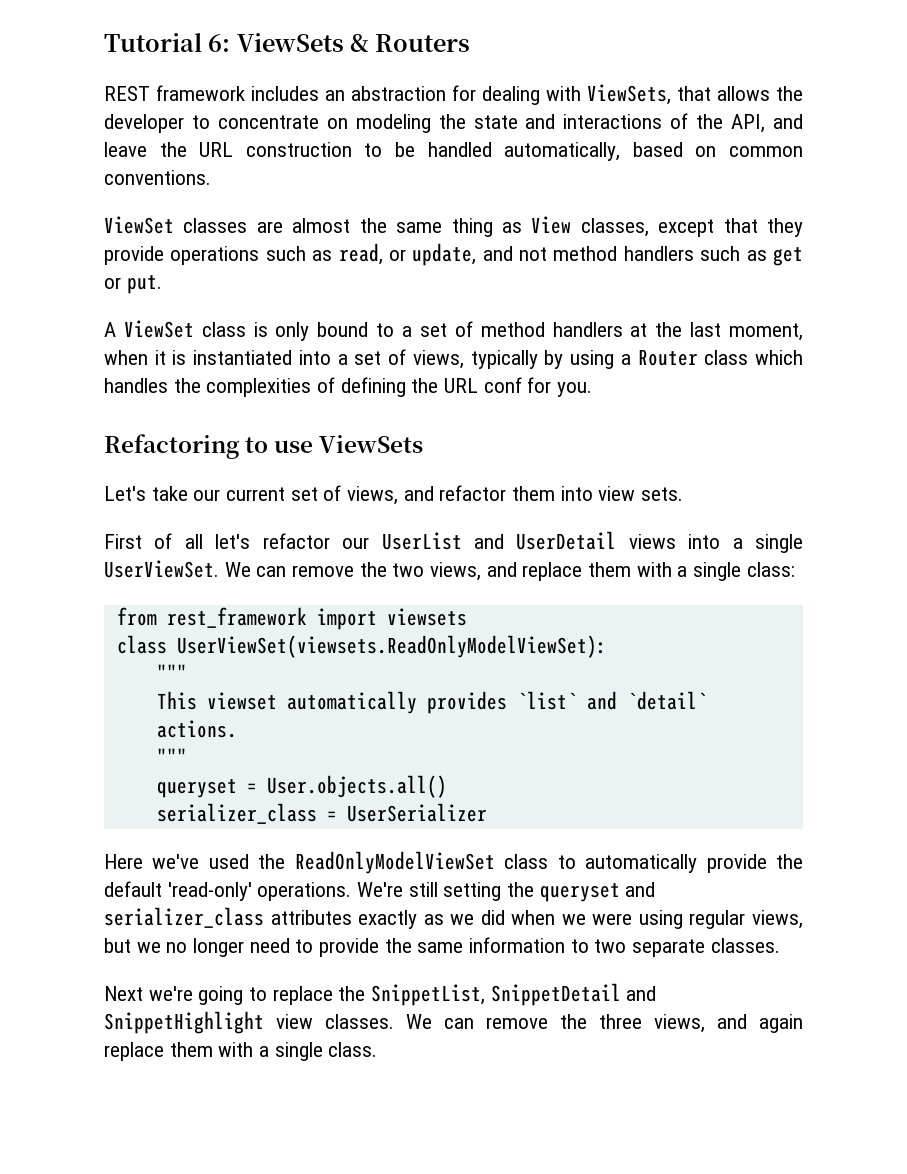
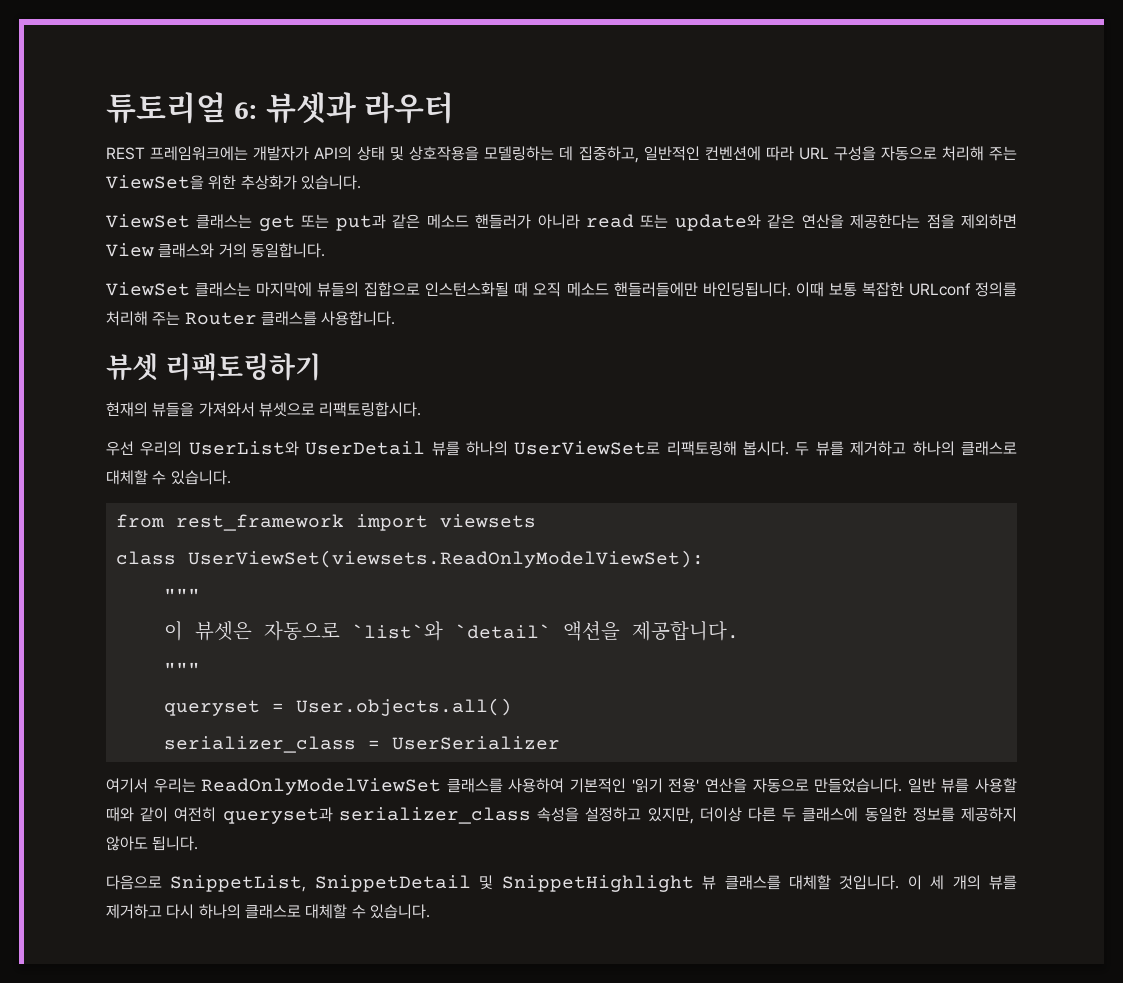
[104,33,471,52] [104,84,803,105] [104,113,803,133] [104,142,804,161] [104,170,211,185] [104,216,803,237] [104,243,803,266] [104,275,162,294] [104,320,804,341] [104,349,804,369] [104,377,593,397] [104,434,424,459] [104,485,684,505] [104,531,803,553] [104,560,795,581] Tutorial 6: ViewSets & Routers // REST framework includes an abstraction for dealing with ViewSets, that allows the developer to concentrate on modeling the state and interactions of the API, and leave the URL construction to be handled automatically, based on common conventions. // ViewSet classes are almost the same thing as View classes, except that they provide operations such as read, or update, and not method handlers such as get or put. // A ViewSet class is only bound to a set of method handlers at the last moment, when it is instantiated into a set of views, typically by using a Router class which handles the complexities of defining the URL conf for you. // Refactoring to use ViewSets // Let's take our current set of views, and refactor them into view sets. // First of all let's refactor our UserList and UserDetail views into a single UserViewSet. We can remove the two views, and replace them with a single class: -> [106,92,455,124] [106,146,1017,163] [106,175,361,190] [106,214,1017,231] [106,243,325,258] [106,282,1018,297] [106,311,396,326] [106,353,322,381] [106,402,422,417] [106,441,1017,456] [106,470,231,485] 튜토리얼 6: 뷰셋과 라우터 // REST 프레임워크에는 개발자가 API의 상태 및 상호작용을 모델링하는 데 집중하고, 일반적인 컨벤션에 따라 URL 구성을 자동으로 처리해 주는 ViewSet을 위한 추상화가 있습니다. // ViewSet 클래스는 get 또는 put과 같은 메소드 핸들러가 아니라 read 또는 update와 같은 연산을 제공한다는 점을 제외하면 View 클래스와 거의 동일합니다. // ViewSet 클래스는 마지막에 뷰들의 집합으로 인스턴스화될 때 오직 메소드 핸들러들에만 바인딩됩니다. 이때 보통 복잡한 URLconf 정의를 처리해 주는 Router 클래스를 사용합니다. // 뷰셋 리팩토링하기 // 현재의 뷰들을 가져와서 뷰셋으로 리팩토링합시다. // 우선 우리의 UserList와 UserDetail 뷰를 하나의 UserViewSet로 리팩토링해 봅시다. 두 뷰를 제거하고 하나의 클래스로 대체할 수 있습니다.
[156,691,707,714] [156,720,237,738] This viewset automatically provides `list` and `detail` actions. -> [163,621,739,641] 이 뷰셋은 자동으로 `list`와 `detail` 액션을 제공합니다.
[104,851,804,874] [104,881,656,902] [104,907,803,929] [104,937,780,957] [104,983,657,1006] [104,1011,803,1034] [104,1042,378,1061] Here we've used the ReadOnlyModelViewSet class to automatically provide the default 'read-only' operations. We're still setting the queryset and serializer_class attributes exactly as we did when we were using regular views, but we no longer need to provide the same information to two separate classes. // Next we're going to replace the SnippetList, SnippetDetail and SnippetHighlight view classes. We can remove the three views, and again replace them with a single class. -> [106,778,1018,795] [106,807,1017,824] [106,836,199,851] [106,875,1017,892] [106,904,430,919] 여기서 우리는 ReadOnlyModelViewSet 클래스를 사용하여 기본적인 '읽기 전용' 연산을 자동으로 만들었습니다. 일반 뷰를 사용할 때와 같이 여전히 queryset과 serializer_class 속성을 설정하고 있지만, 더이상 다른 두 클래스에 동일한 정보를 제공하지 않아도 됩니다. // 다음으로 SnippetList, SnippetDetail 및 SnippetHighlight 뷰 클래스를 대체할 것입니다. 이 세 개의 뷰를 제거하고 다시 하나의 클래스로 대체할 수 있습니다.

